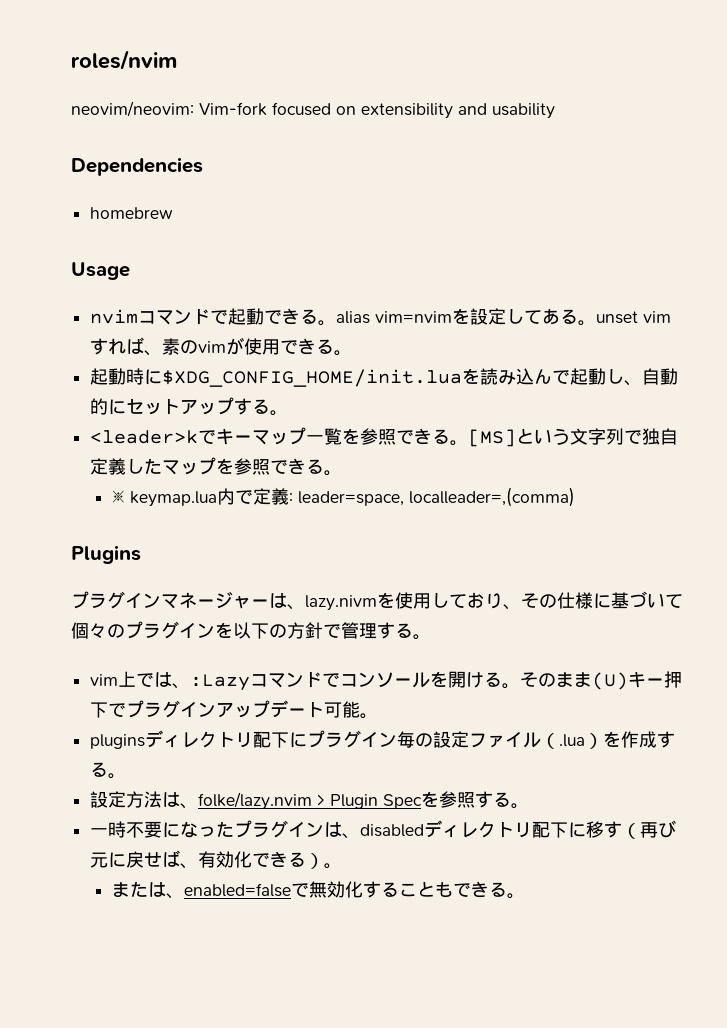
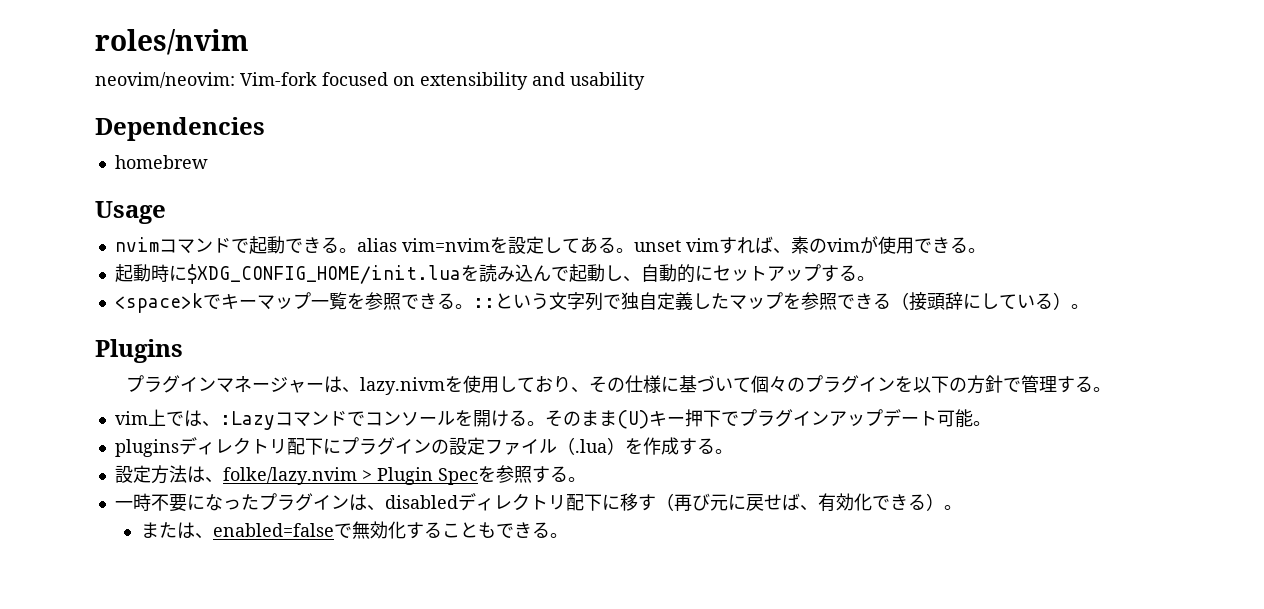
[90,430,199,444] <leader>k -> [114,293,203,313] <space>k
[468,429,517,447] [MS] -> [472,298,495,308] ::
[324,470,343,476] [112,487,576,507] 。 // ※ keymap.lua内で定義: leader=space, localleader=,(comma) -> [890,292,1089,311] （接頭辞にしている）。
[397,731,416,748] 毎 -> (431, 446) none

